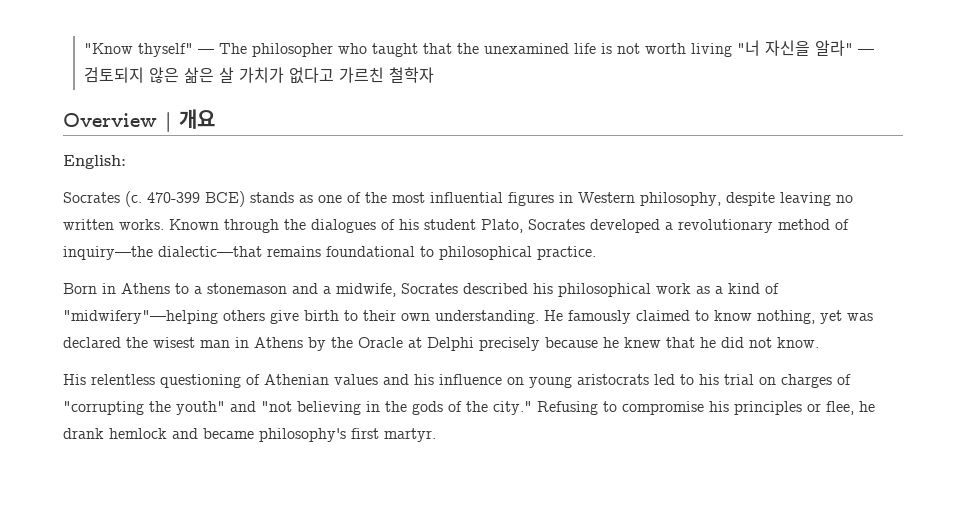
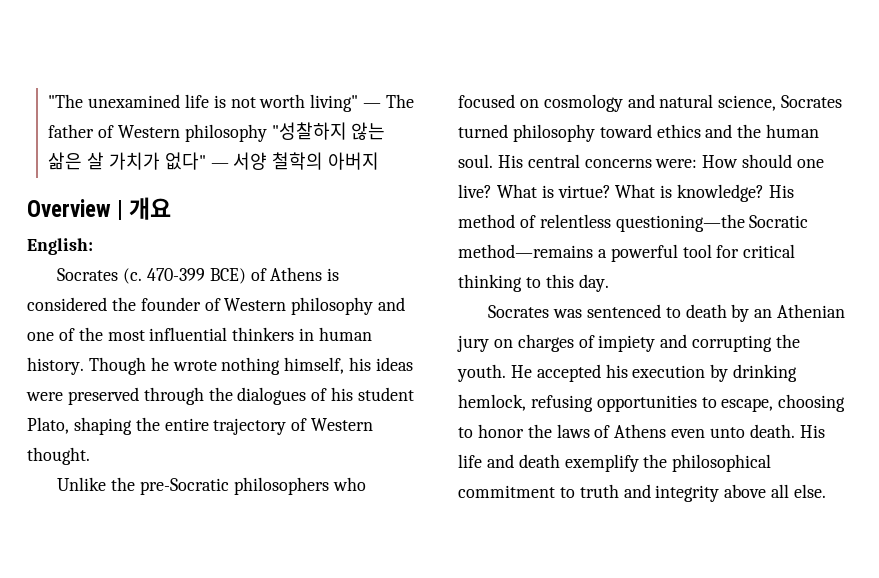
[84,43,480,57] "Know thyself" — The philosopher who taught that the -> [48,94,84,108] "The
[691,40,875,57] [84,67,435,84] living "너 자신을 알라" — 검토되지 않은 삶은 살 가치가 없다고 가르친 철학자 -> [310,94,415,112] [48,122,386,142] [48,152,380,170] living" — The father of Western philosophy "성찰하지 않는 삶은 살 가치가 없다" — 서양 철학의 아버지
[250,192,313,203] stands as -> [250,267,340,281] [27,297,406,315] of Athens is considered the founder of Western philosophy and
[508,192,853,206] [63,219,219,230] figures in Western philosophy, despite leaving no written works. Known -> [232,327,373,341] [27,357,414,375] [26,387,139,405] thinkers in human history. Though he wrote nothing himself, his ideas were preserved
[528,219,849,233] [63,246,596,260] [63,283,779,297] [63,310,873,324] [63,337,819,351] [63,374,851,388] [63,401,875,415] [63,428,436,442] Socrates developed a revolutionary method of inquiry—the dialectic—that remains foundational to philosophical practice. // Born in Athens to a stonemason and a midwife, Socrates described his philosophical work as a kind of "midwifery"—helping others give birth to their own understanding. He famously claimed to know nothing, yet was declared the wisest man in Athens by the Oracle at Delphi precisely because he knew that he did not know. // His relentless questioning of Athenian values and his influence on young aristocrats led to his trial on charges of "corrupting the youth" and "not believing in the gods of the city." Refusing to compromise his principles or flee, he drank hemlock and became philosophy's first martyr. -> [73,417,374,435] [27,447,90,465] [57,477,366,495] [458,94,843,112] [458,124,820,142] [458,154,825,168] [458,184,795,202] [458,214,809,232] [458,244,796,262] [458,274,609,292] [488,304,846,322] [457,334,801,352] [457,364,798,382] [458,394,846,412] [458,424,825,438] [458,454,772,472] [458,484,827,502] shaping the entire trajectory of Western thought. // Unlike the pre-Socratic philosophers who focused on cosmology and natural science, Socrates turned philosophy toward ethics and the human soul. His central concerns were: How should one live? What is virtue? What is knowledge? His method of relentless questioning—the Socratic method—remains a powerful tool for critical thinking to this day. // Socrates was sentenced to death by an Athenian jury on charges of impiety and corrupting the youth. He accepted his execution by drinking hemlock, refusing opportunities to escape, choosing to honor the laws of Athens even unto death. His life and death exemplify the philosophical commitment to truth and integrity above all else.

